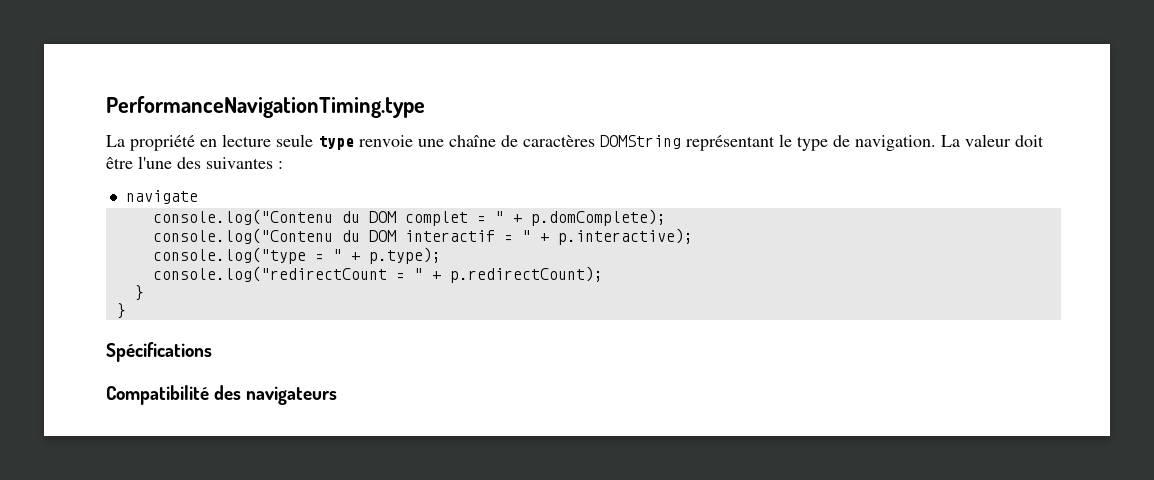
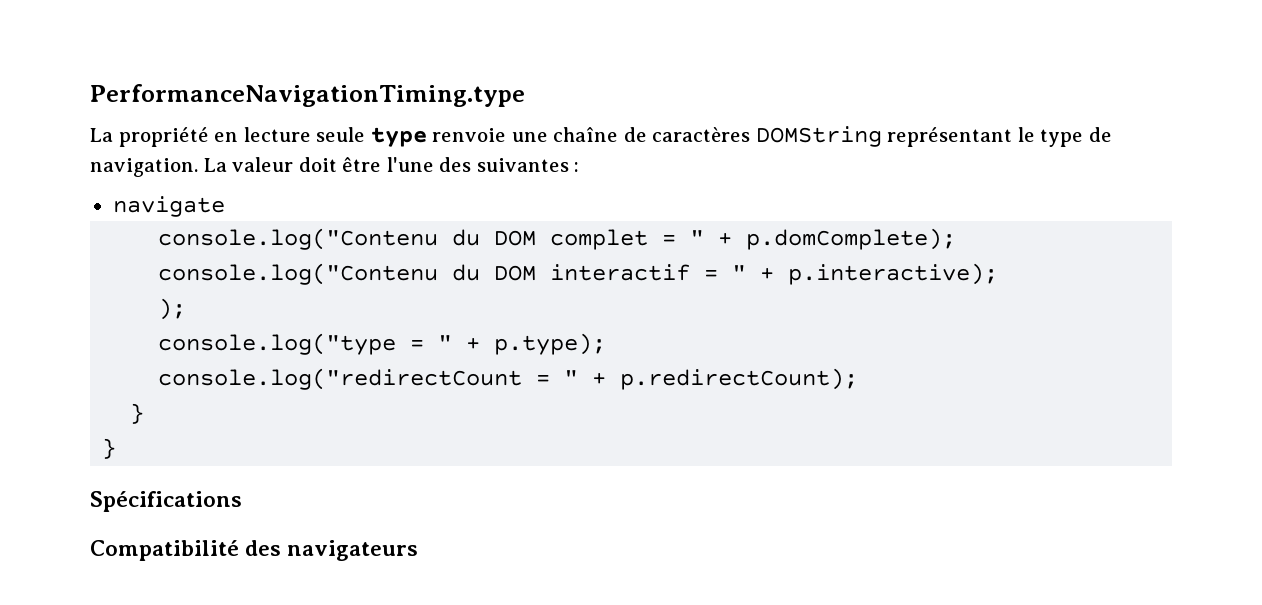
(693, 236) none -> [158,298,187,320] // );

